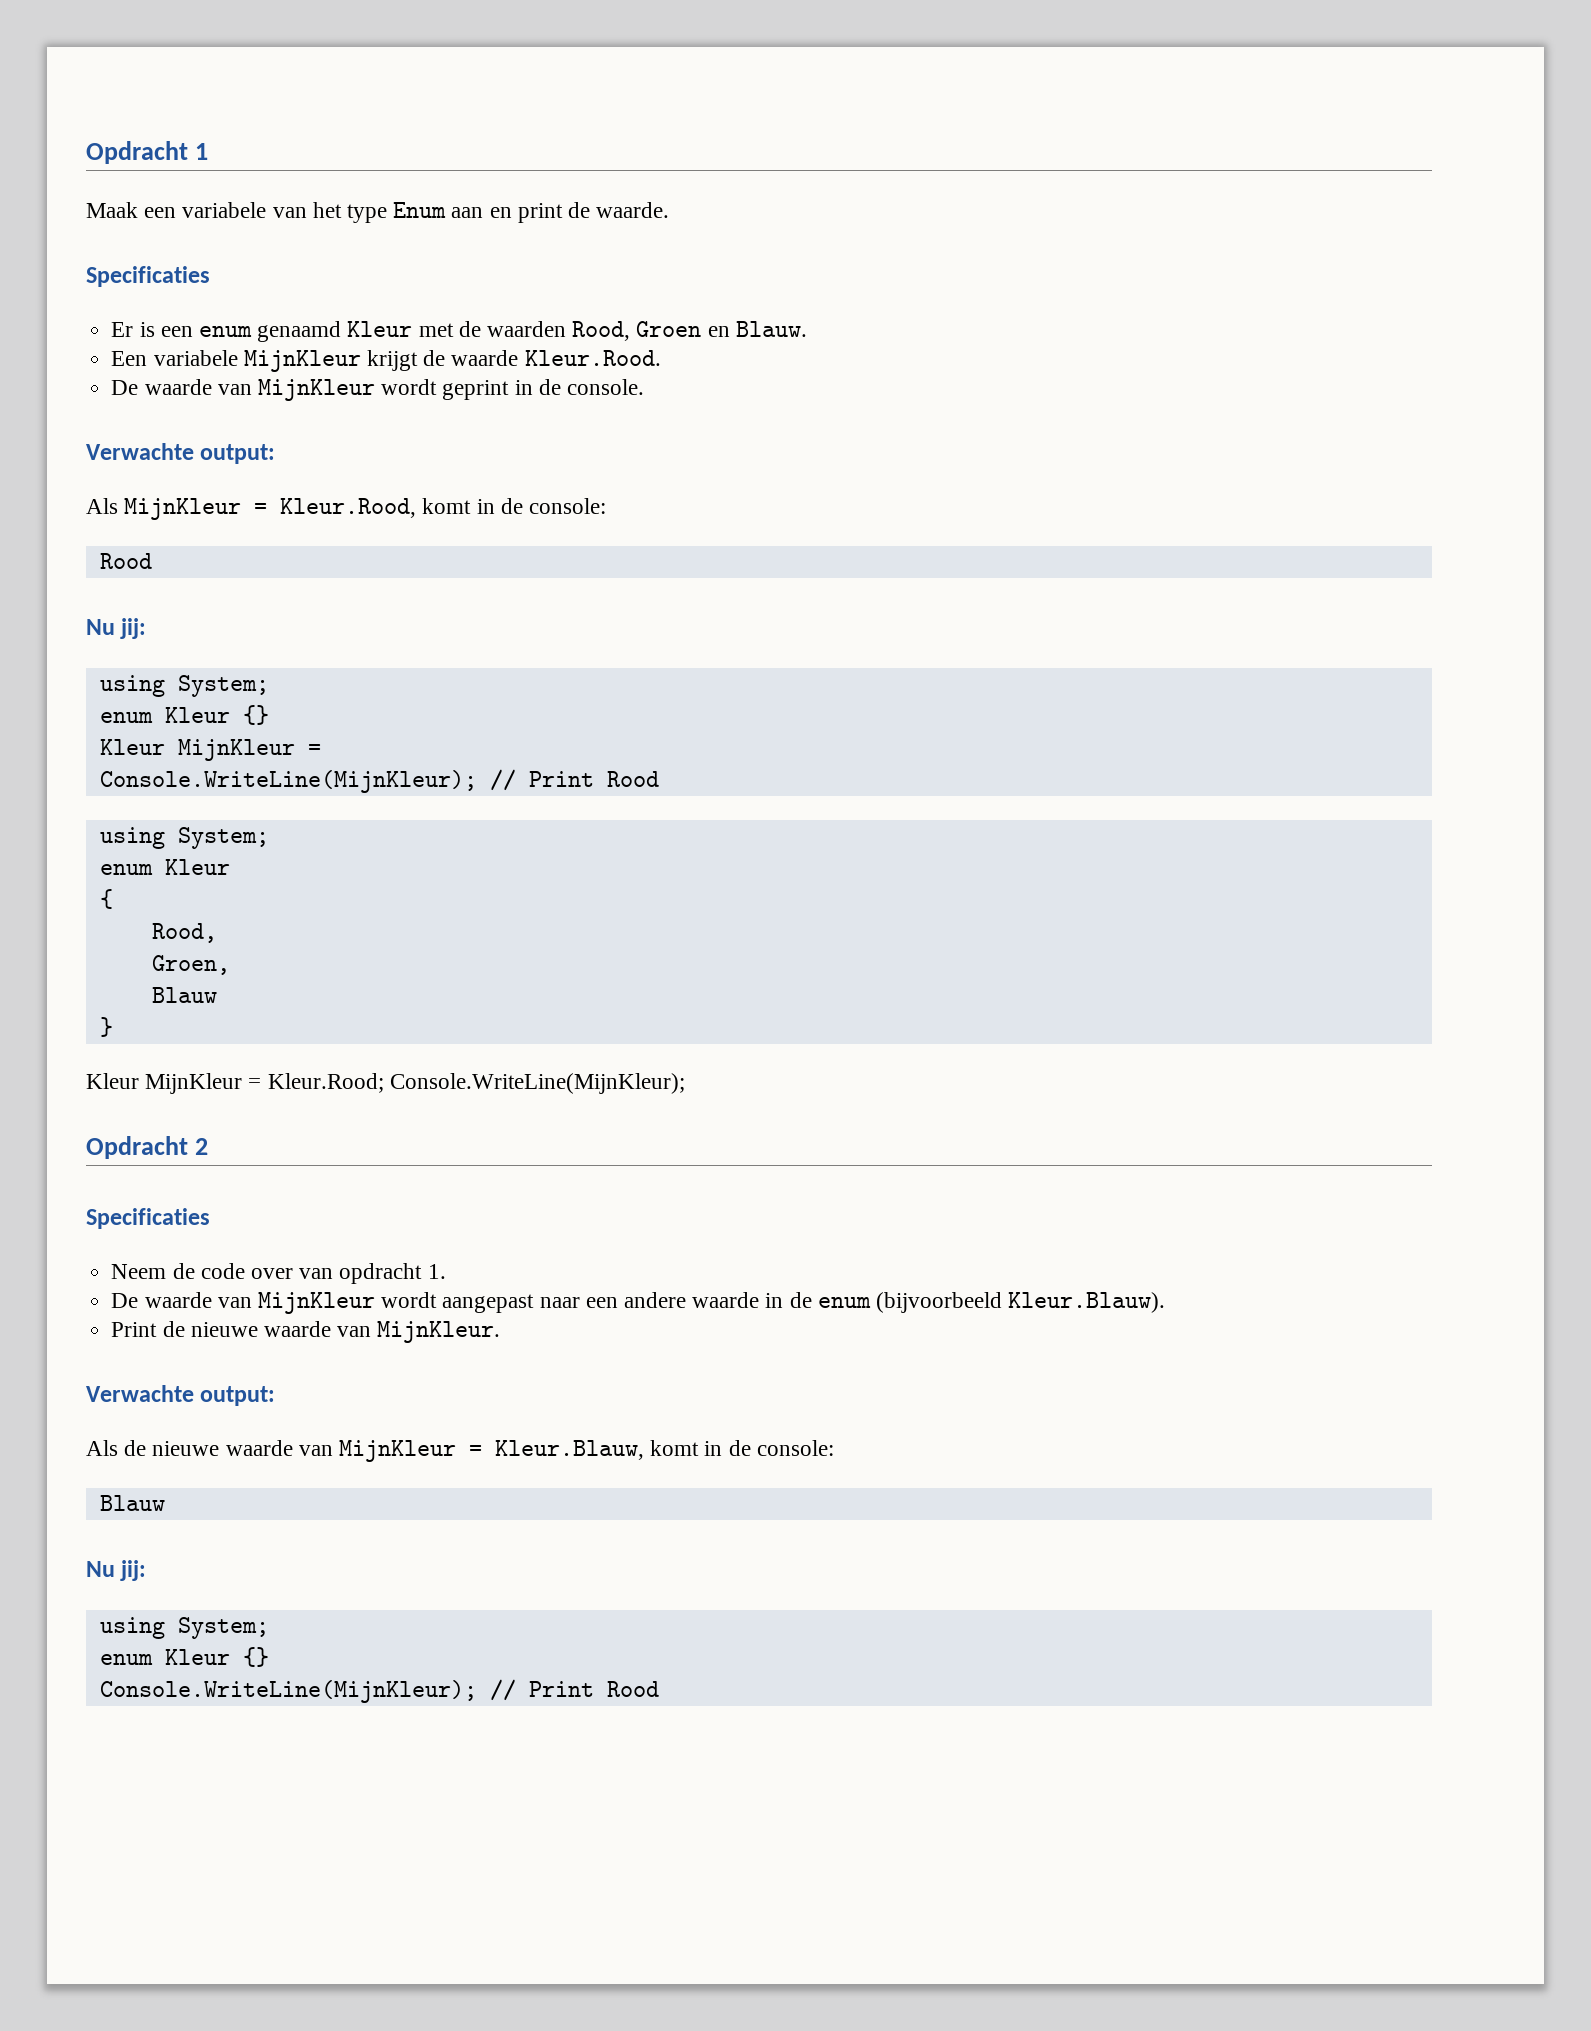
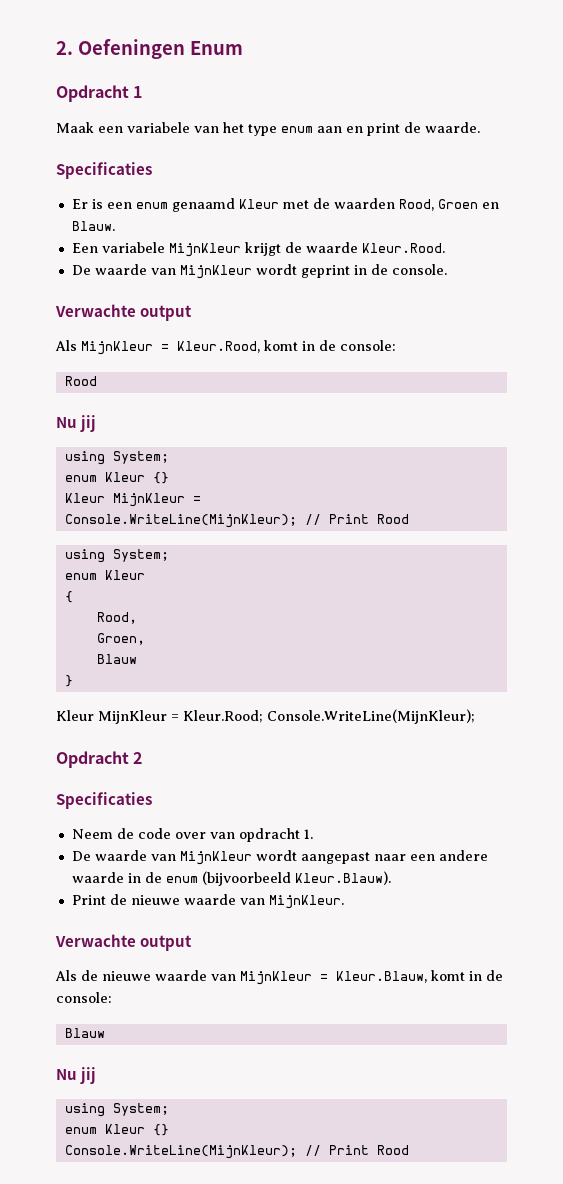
(86, 152) none -> [56,39,243,59] 2. Oefeningen Enum //
[393,202,447,218] Enum -> [281,126,313,133] enum
[200,444,276,464] output: -> [140,305,193,321] output
[120,618,147,639] jij: -> [80,415,97,432] jij
[200,1386,276,1406] output: -> [140,935,193,951] output
[120,1560,147,1581] jij: -> [80,1067,97,1084] jij

